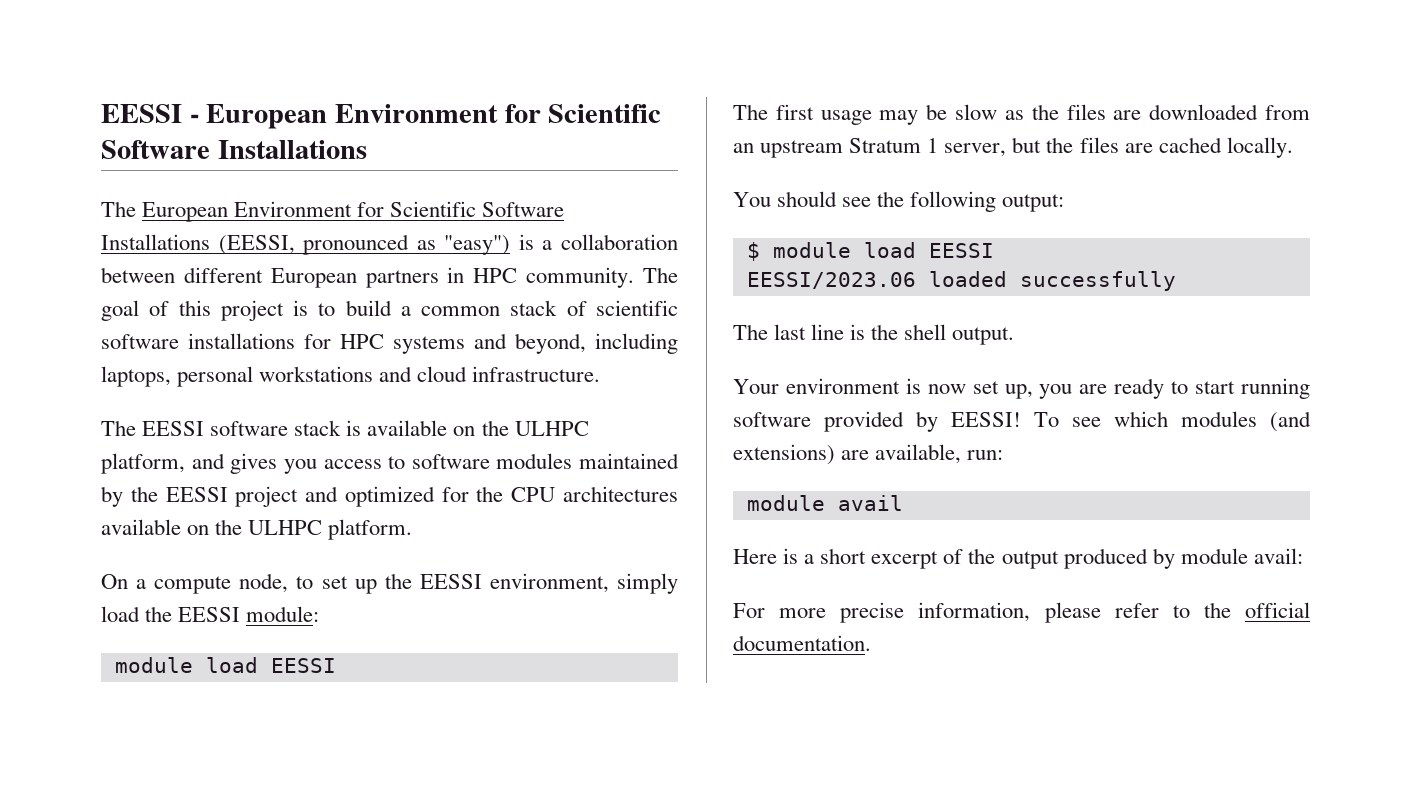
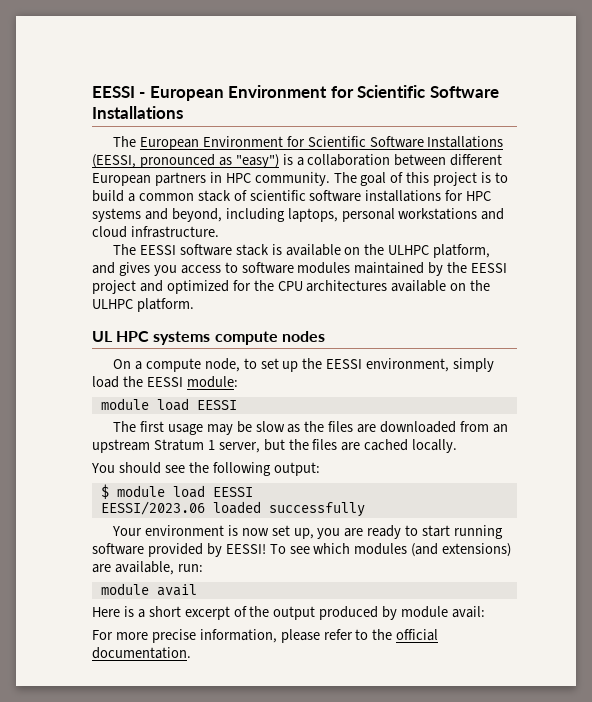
(413, 529) none -> [92,331,325,345] // UL HPC systems compute nodes
[733,324,1015,345] // The last line is the shell output. -> (365, 509) none

